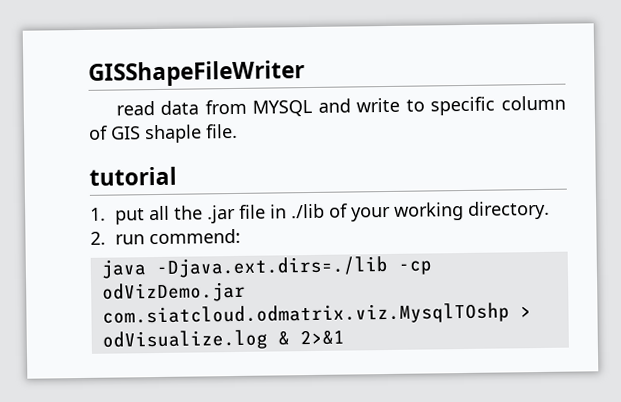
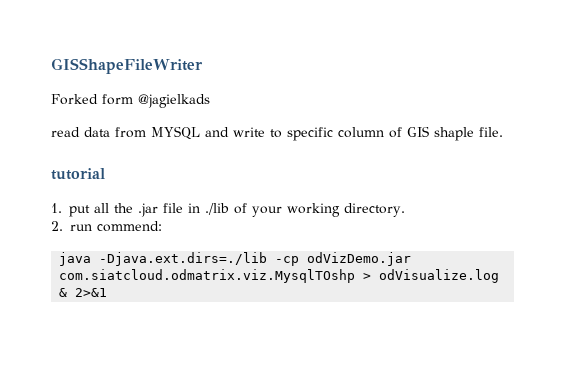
(305, 73) none -> [51,94,210,108] // Forked form @jagielkads

